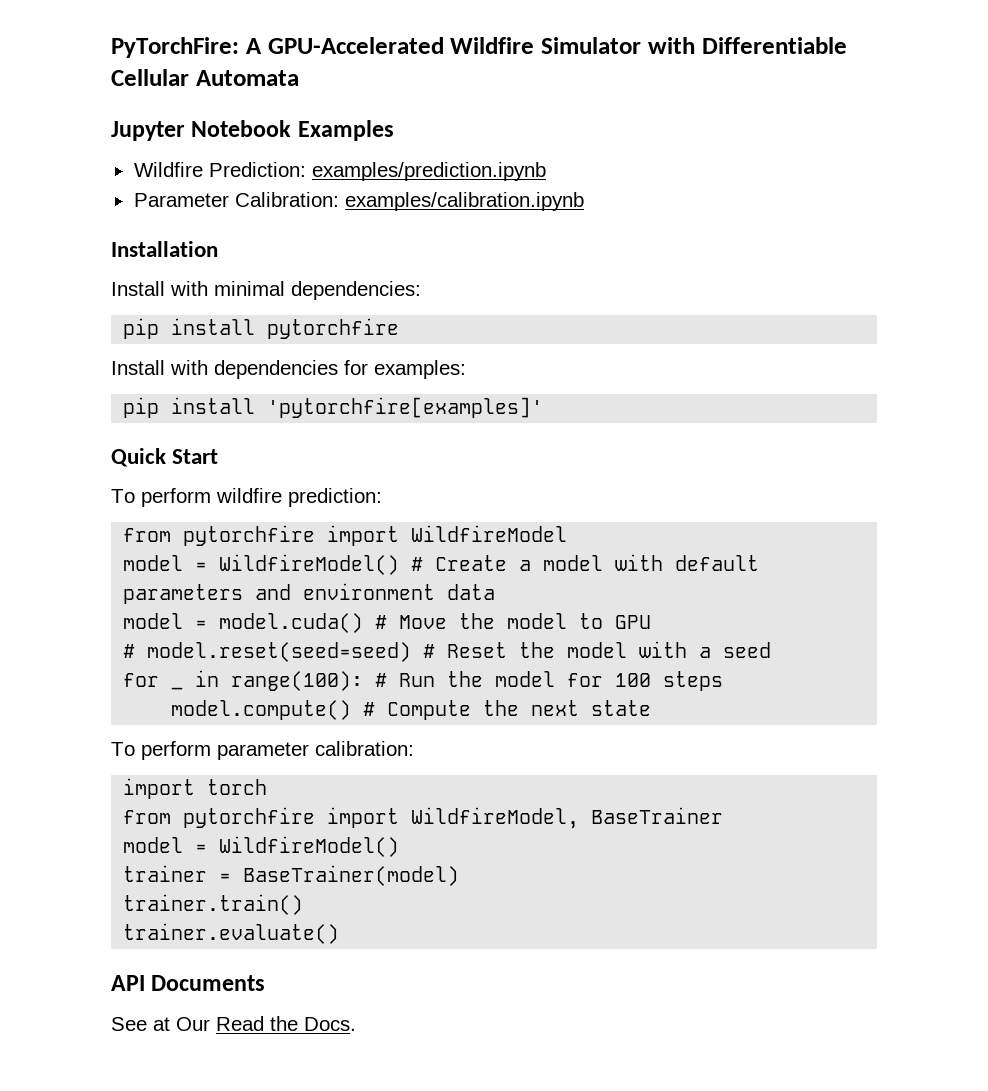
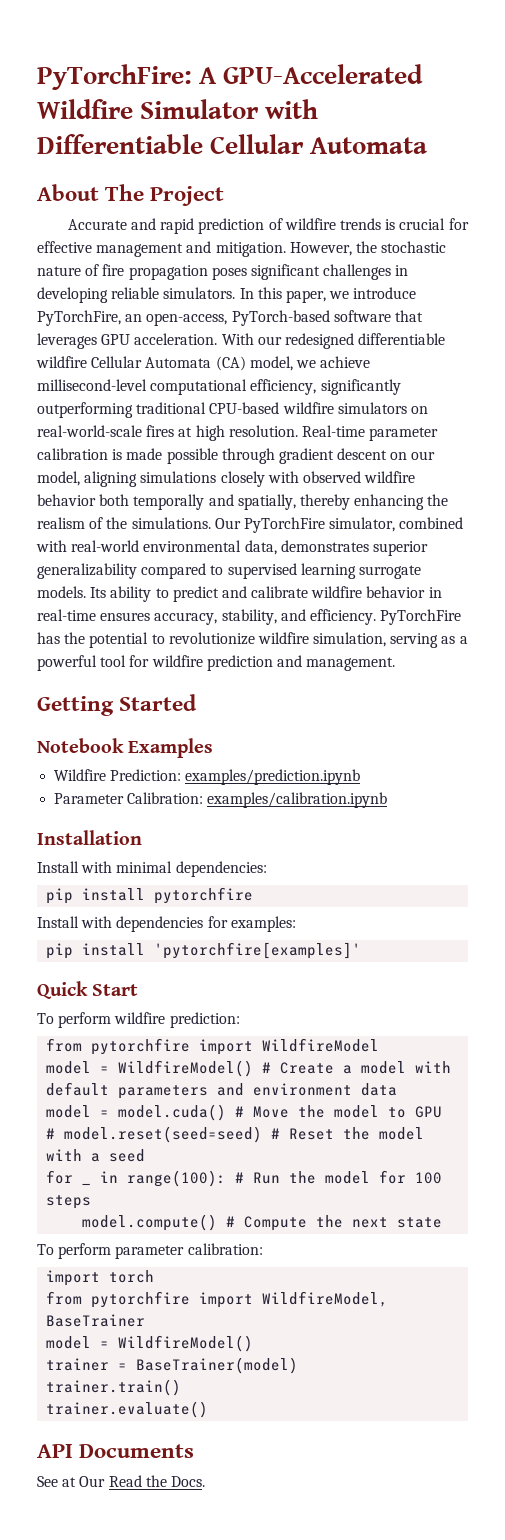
[111,121,185,141] Jupyter -> [37,184,225,206] [67,218,469,234] [37,241,447,257] [37,264,409,280] [37,287,417,303] [37,310,423,326] [37,333,446,349] [36,356,371,371] [37,379,401,395] [37,402,428,418] [37,425,439,441] [37,448,436,464] [37,471,416,487] [37,494,449,510] [37,517,464,533] [36,540,428,556] [37,563,421,579] [37,586,442,602] [37,609,462,625] [37,632,468,648] [37,655,396,671] [37,694,198,716] About The Project // Accurate and rapid prediction of wildfire trends is crucial for effective management and mitigation. However, the stochastic nature of fire propagation poses significant challenges in developing reliable simulators. In this paper, we introduce PyTorchFire, an open-access, PyTorch-based software that leverages GPU acceleration. With our redesigned differentiable wildfire Cellular Automata (CA) model, we achieve millisecond-level computational efficiency, significantly outperforming traditional CPU-based wildfire simulators on real-world-scale fires at high resolution. Real-time parameter calibration is made possible through gradient descent on our model, aligning simulations closely with observed wildfire behavior both temporally and spatially, thereby enhancing the realism of the simulations. Our PyTorchFire simulator, combined with real-world environmental data, demonstrates superior generalizability compared to supervised learning surrogate models. Its ability to predict and calibrate wildfire behavior in real-time ensures accuracy, stability, and efficiency. PyTorchFire has the potential to revolutionize wildfire simulation, serving as a powerful tool for wildfire prediction and management. // Getting Started //

